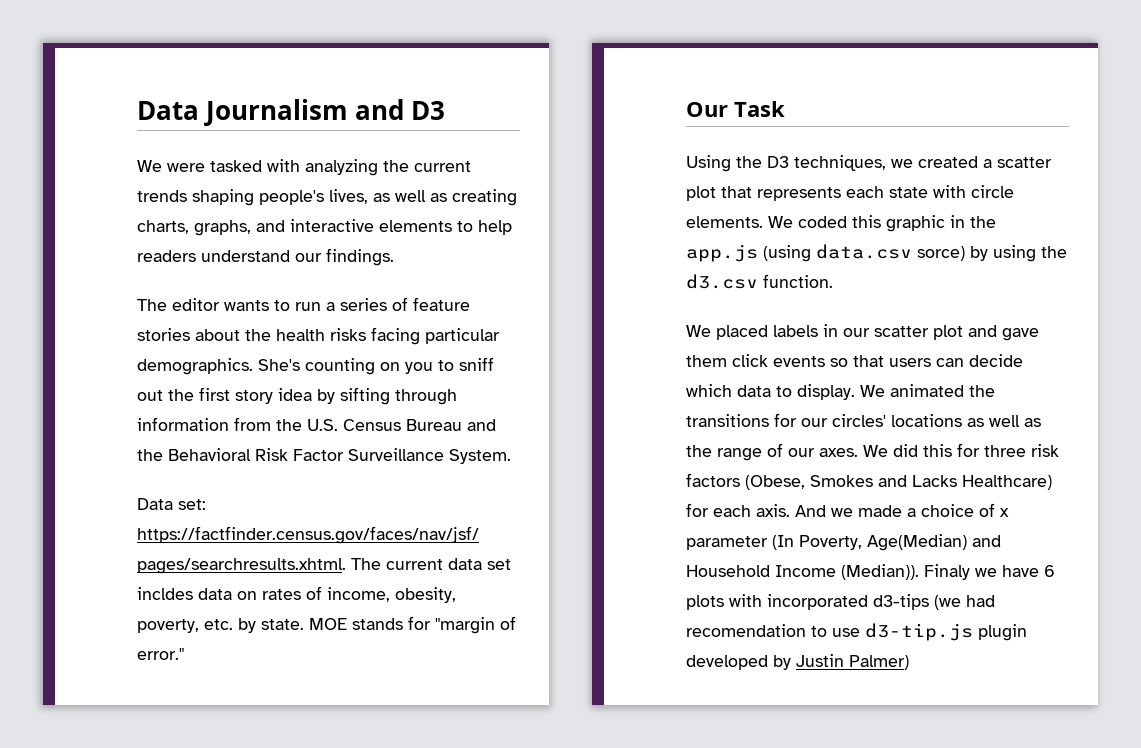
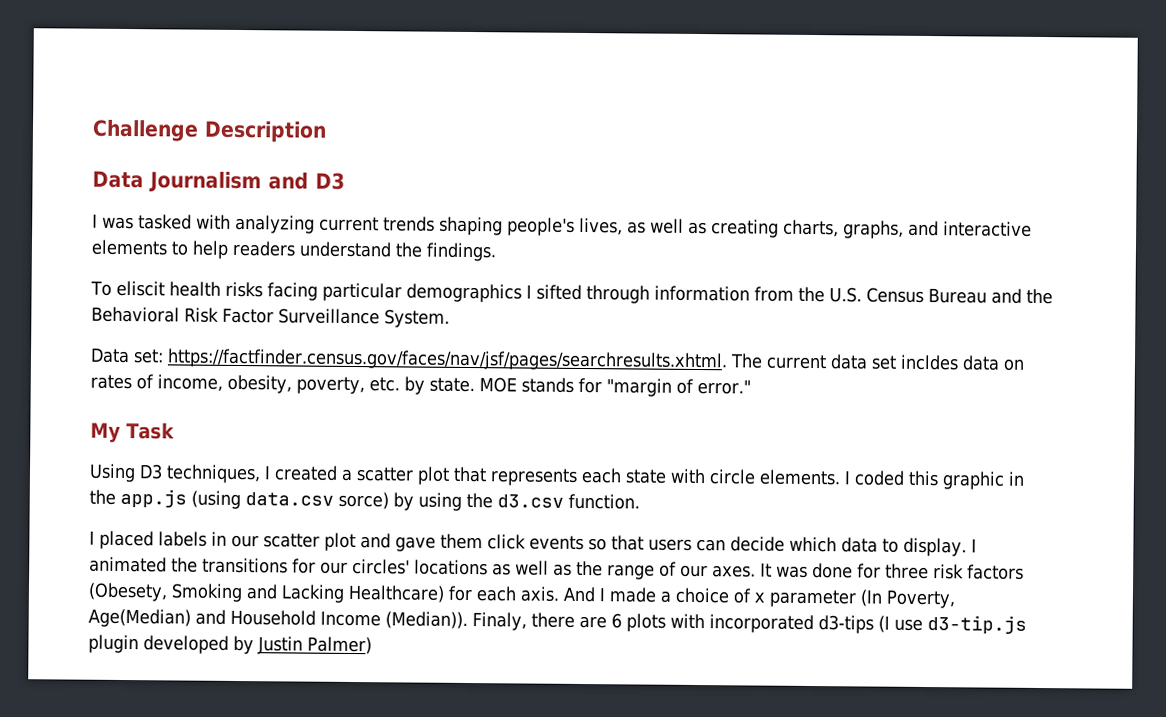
(137, 110) none -> [92,119,327,143] Challenge Description //
[137,160,205,172] We were -> [92,213,134,230] I was
[383,160,409,172] the -> (315, 224) none
[295,253,322,262] our -> [395,242,423,258] the
[137,297,470,311] [137,327,500,345] [137,357,494,375] [137,387,390,405] The editor wants to run a series of feature stories about the health risks facing particular demographics. She's counting on you to sniff out the first story idea by sifting -> [90,280,582,303] To eliscit health risks facing particular demographics I sifted
[686,102,728,117] Our -> [90,422,121,443] My
[736,156,762,168] the -> (136, 473) none
[891,159,913,168] we -> [264,465,271,480] I
[768,216,793,228] We -> [844,470,851,485] I
[686,325,711,337] We -> [89,530,95,545] I
[860,385,885,397] We -> [970,538,977,553] I
[863,444,952,457] We did this -> [760,562,853,579] It was done
[745,475,957,490] (Obese, Smokes and Lacks -> [88,582,345,603] (Obesety, Smoking and Lacking
[831,508,853,517] we -> [599,587,606,602] I
[924,564,1039,580] Finaly we have -> [472,612,607,631] Finaly, there are
[934,595,995,610] [686,624,827,637] (we had recomendation to -> [877,615,890,633] (I

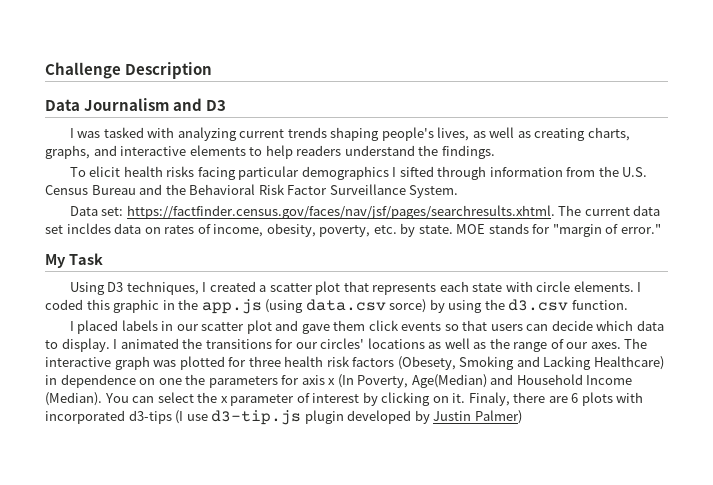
[115,280,165,297] eliscit -> [89,166,121,177] elicit
[760,562,853,579] It was done -> [624,338,648,349] [45,356,225,370] The interactive graph was plotted
(929, 571) none -> [284,356,324,367] health
[448,585,856,608] for each axis. And I made a choice of x parameter -> [45,374,336,388] in dependence on one the parameters for axis x
[385,611,468,630] (Median)). -> [45,392,466,406] (Median). You can select the x parameter of interest by clicking on it.

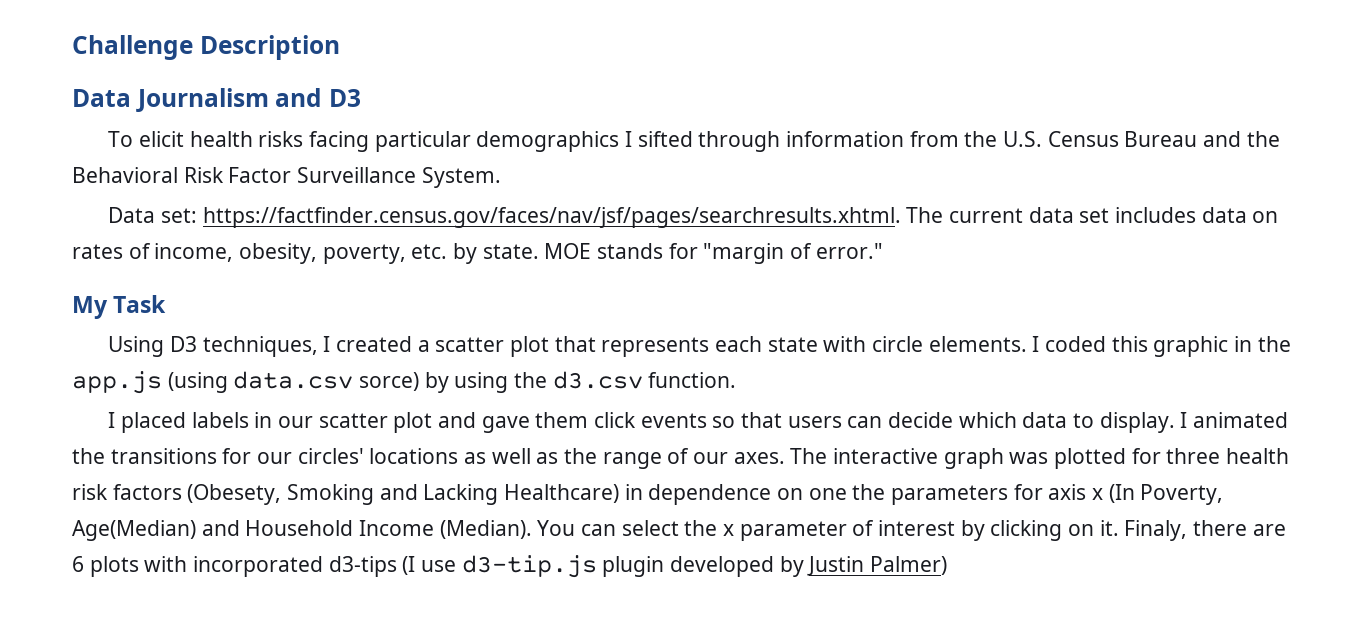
[69,127,630,141] [45,145,495,159] // I was tasked with analyzing current trends shaping people's lives, as well as creating charts, graphs, and interactive elements to help readers understand the findings. -> (361, 98) none
[66,223,111,234] incldes -> [1114,207,1196,223] includes

